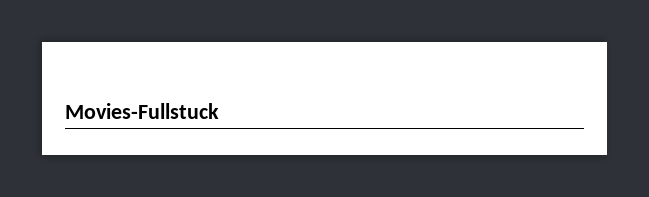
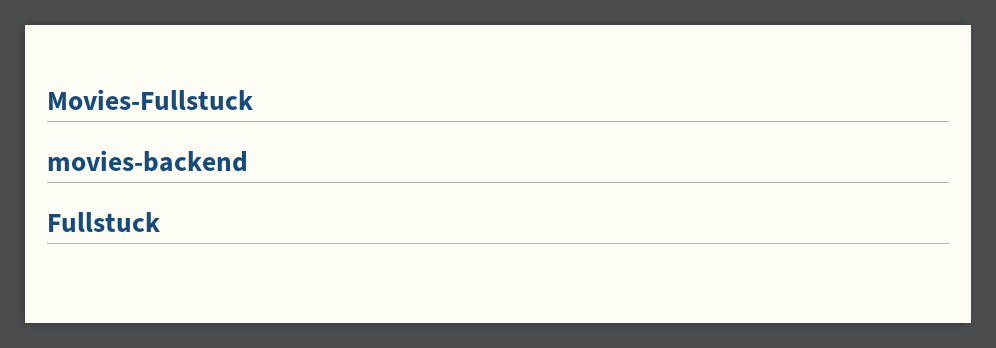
(219, 111) none -> [47,150,248,172] [47,212,160,232] // movies-backend // Fullstuck

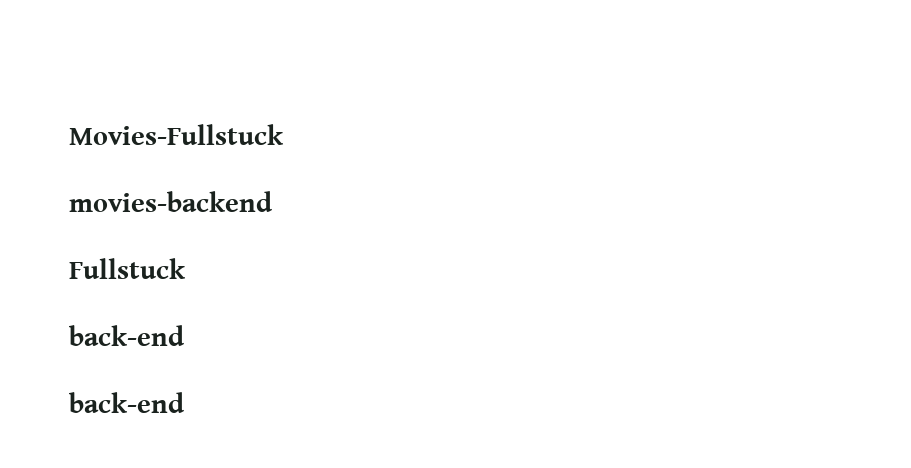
(160, 222) none -> [69,325,185,346] [69,392,185,413] // back-end // back-end

